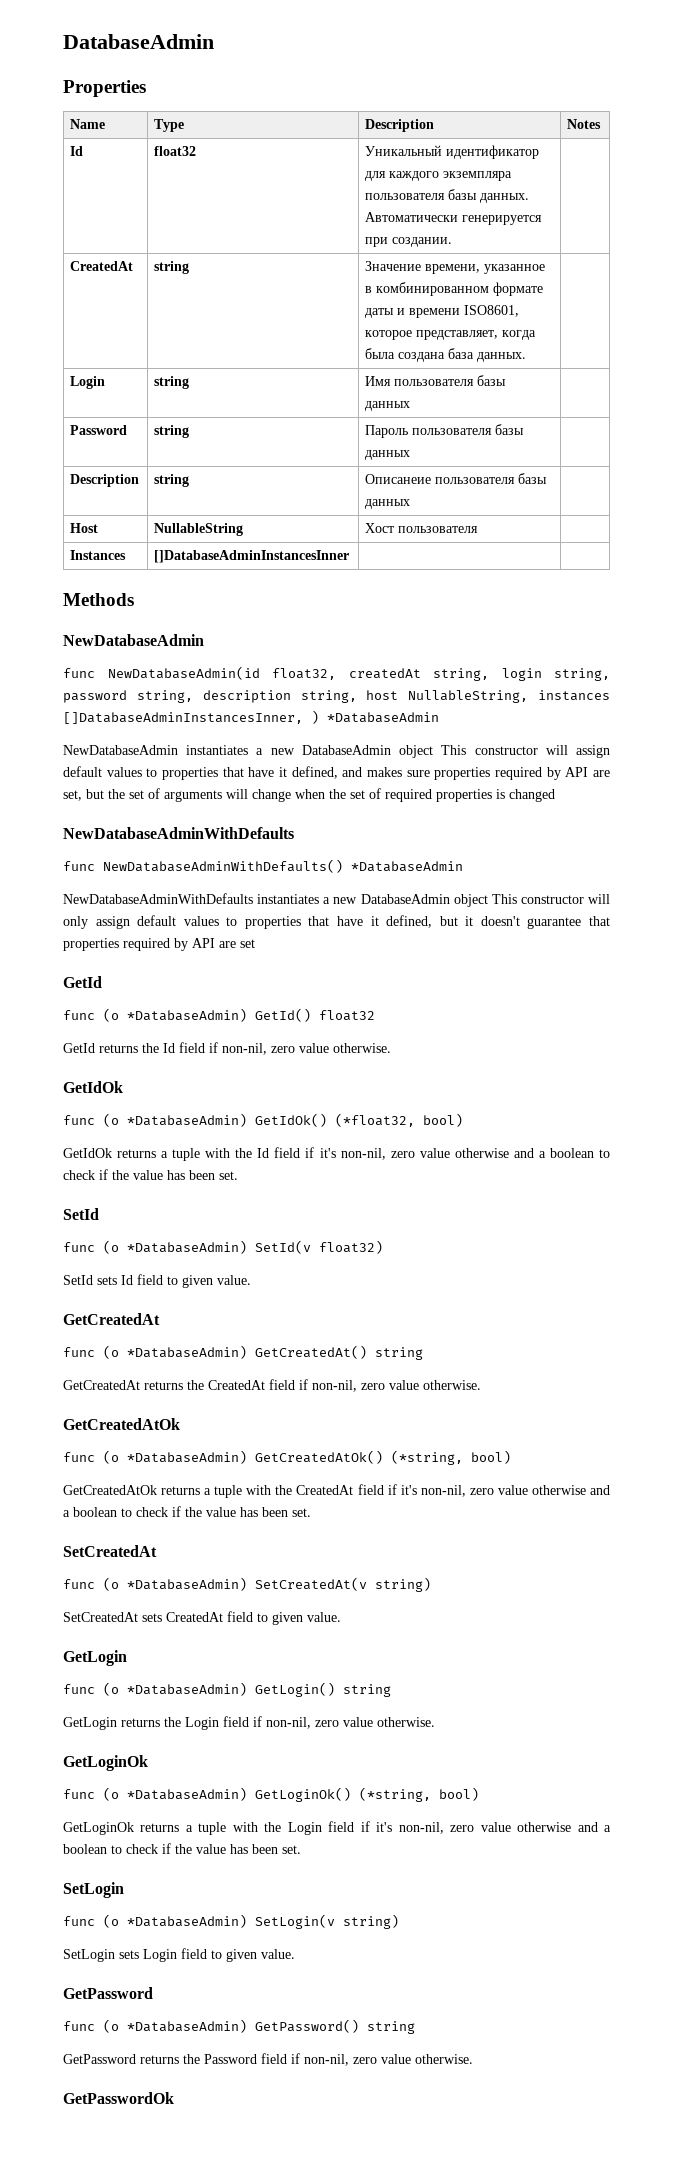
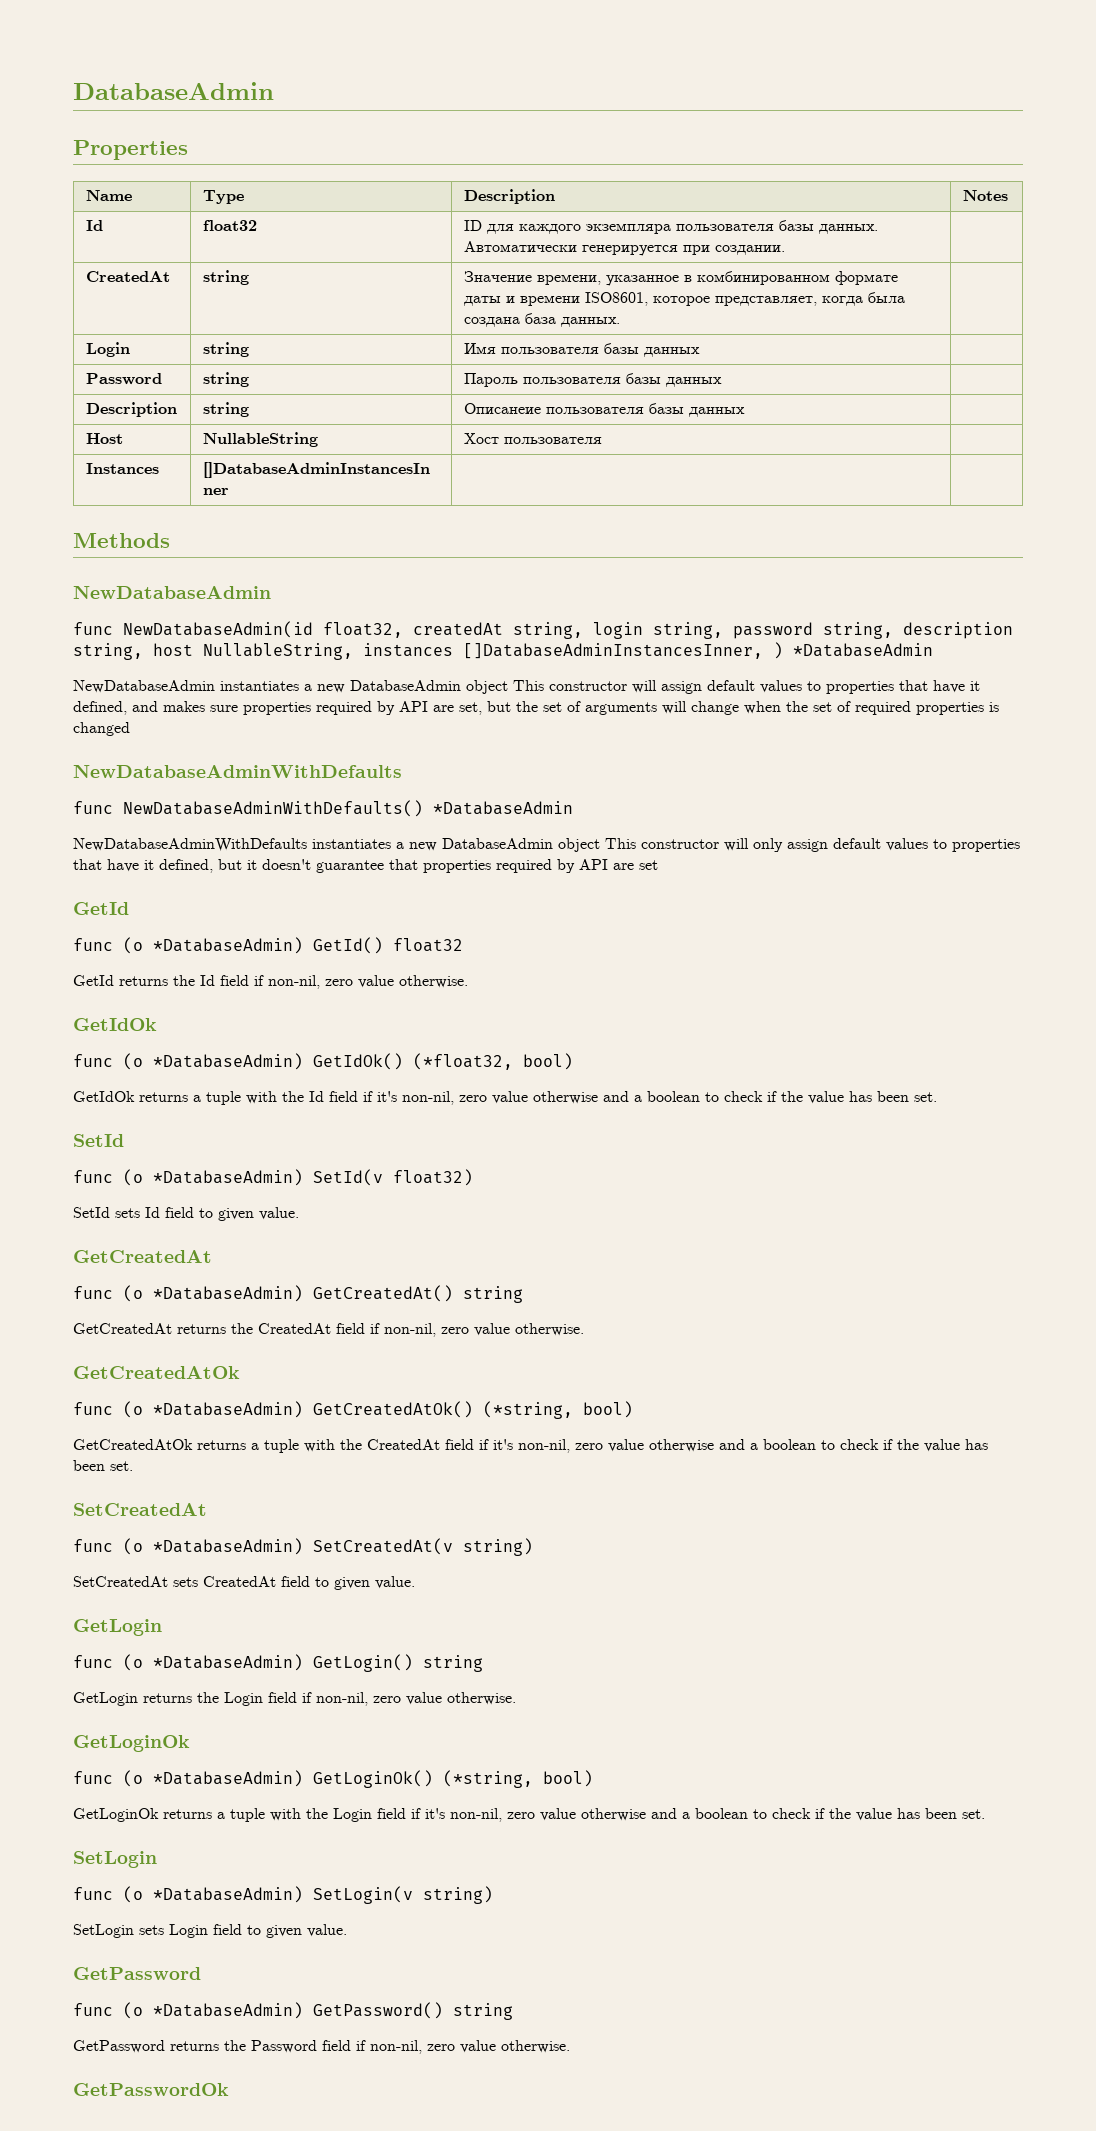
[365,145,540,159] Уникальный идентификатор -> [463,220,482,231] ID

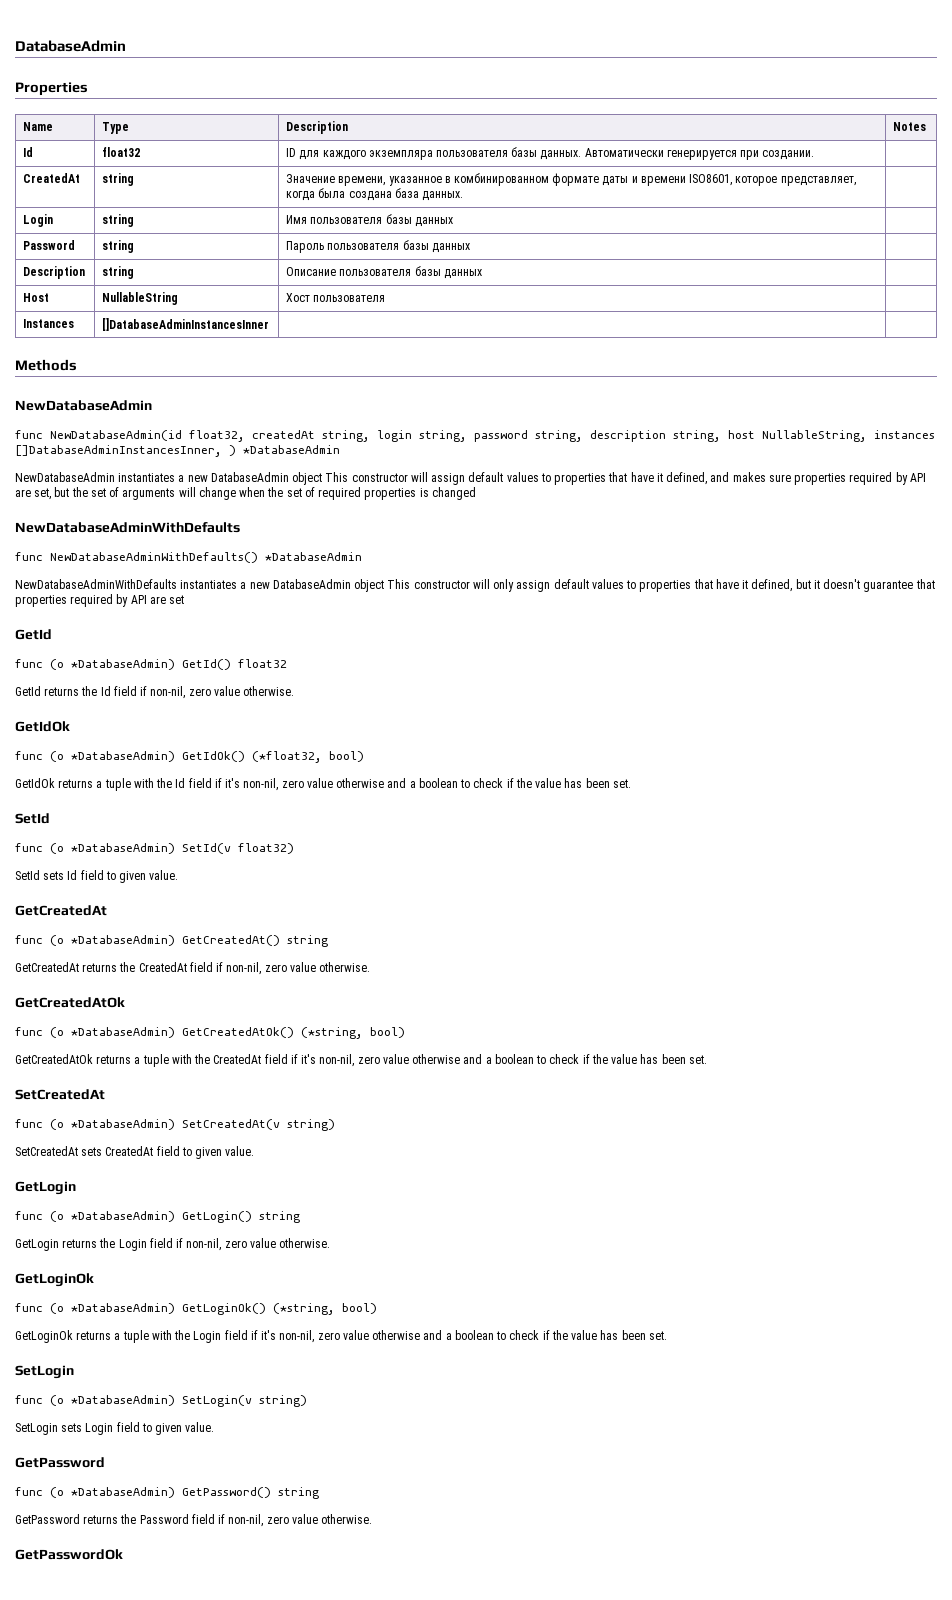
[463,403,541,414] Описанеие -> [286,267,337,276] Описание

